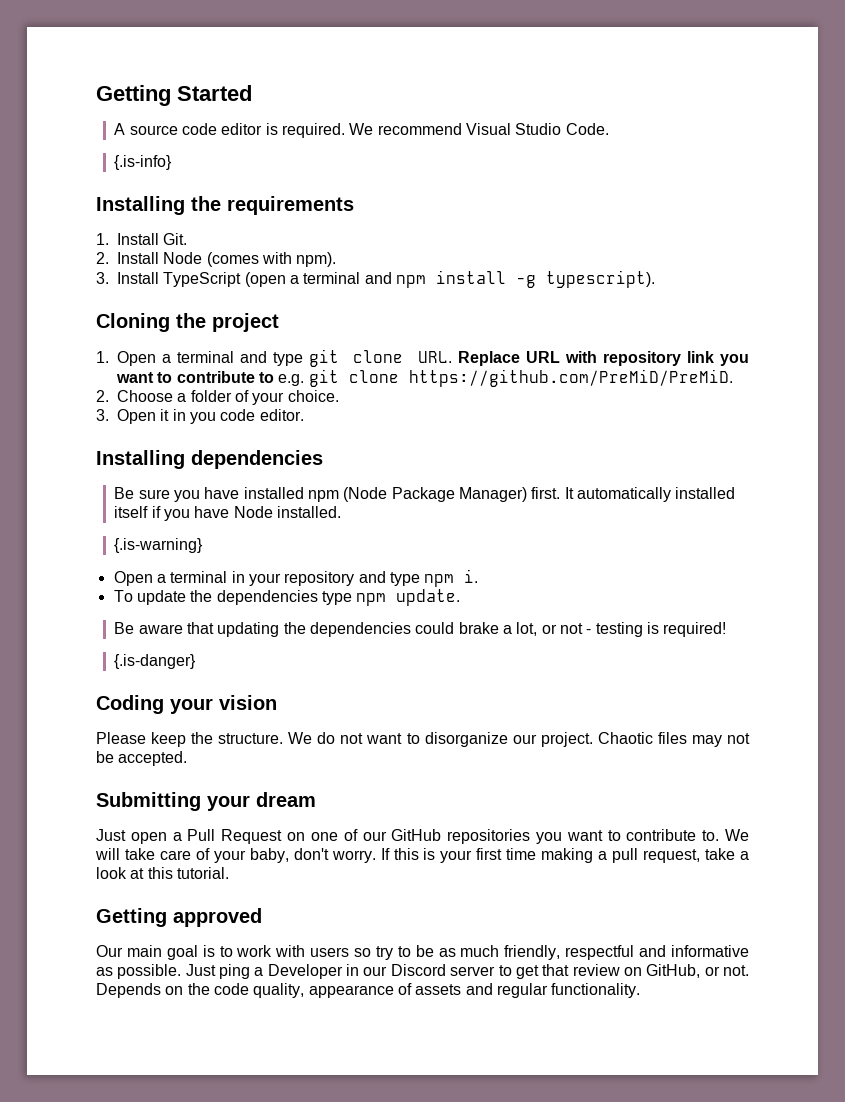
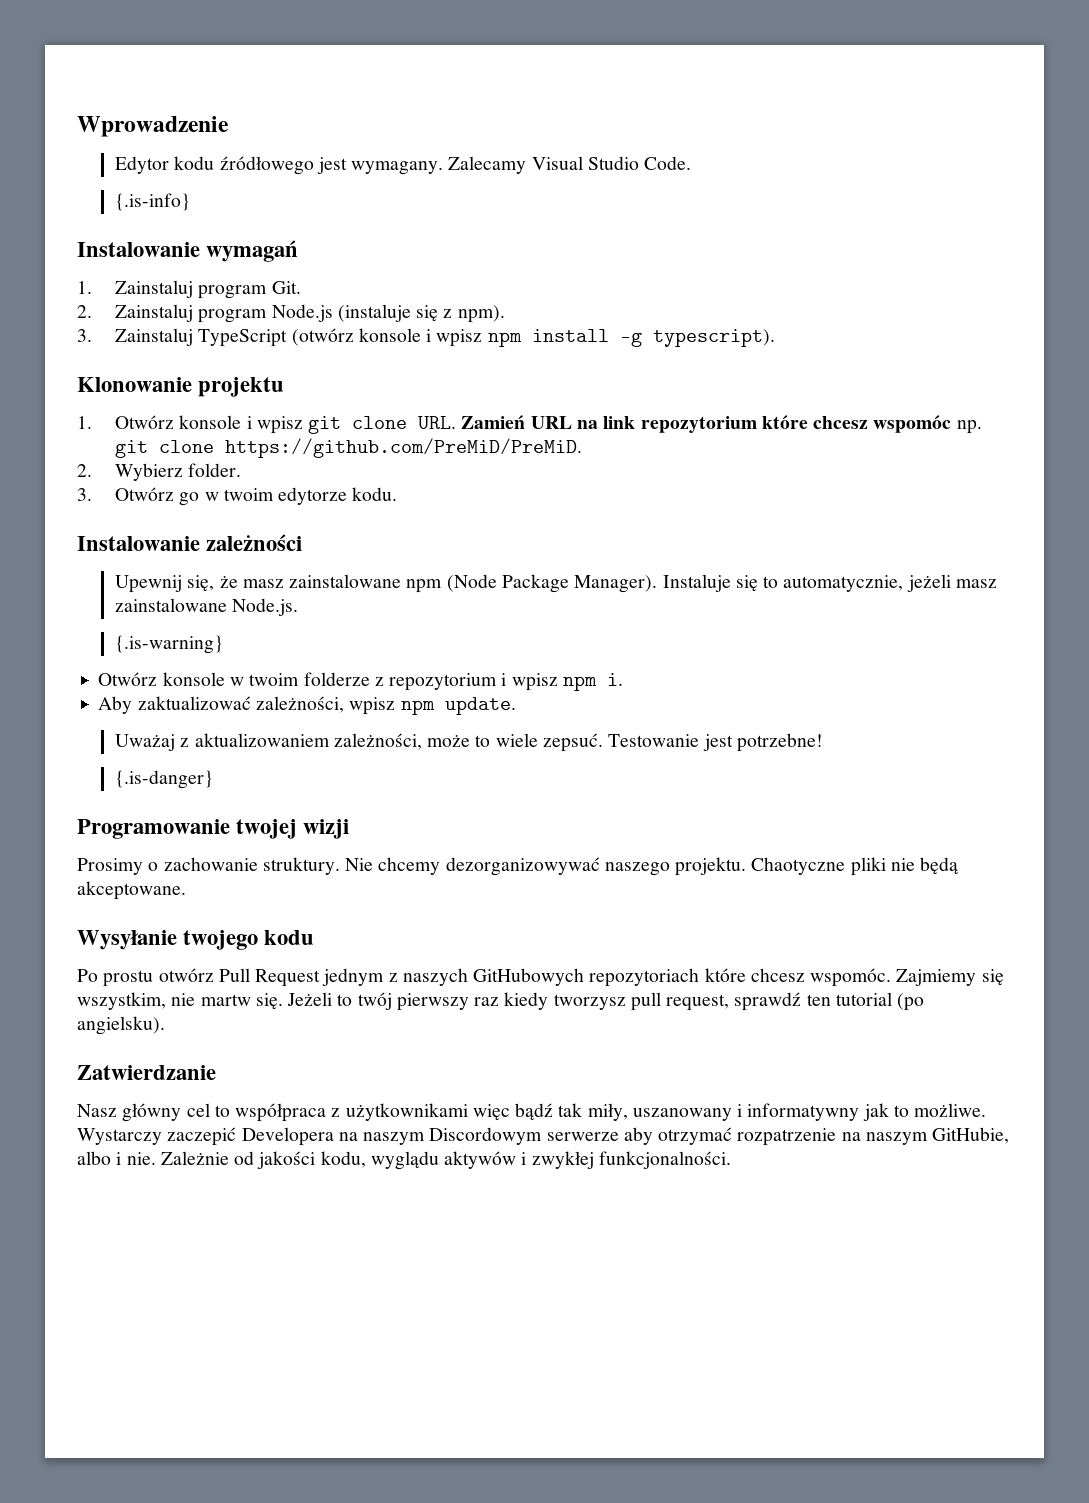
[96,85,252,106] [114,123,462,138] Getting Started // A source code editor is required. We recommend -> [77,116,229,137] [115,156,527,175] Wprowadzenie // Edytor kodu źródłowego jest wymagany. Zalecamy
[96,196,354,215] [96,233,159,245] Installing the requirements // 1. Install -> [77,240,299,262] [77,280,268,299] Instalowanie wymagań // 1. Zainstaluj program
[117,252,337,267] [96,270,655,288] [96,313,279,332] [96,349,750,367] [116,369,733,387] [96,390,339,405] [96,409,304,424] [96,450,323,469] [114,487,736,502] [114,506,342,521] [114,538,204,553] [113,569,479,587] [113,589,461,606] [114,622,727,637] [114,654,197,669] [96,695,277,714] [96,732,751,747] [96,751,188,766] [96,792,316,811] [96,829,749,844] [95,848,749,863] [96,867,229,879] [96,908,262,927] [96,945,749,960] [96,964,750,979] [96,983,641,998] Install Node (comes with npm). // 3. Install TypeScript (open a terminal and npm install -g typescript). // Cloning the project // 1. Open a terminal and type git clone URL. Replace URL with repository link you want to contribute to e.g. git clone https://github.com/PreMiD/PreMiD. // 2. Choose a folder of your choice. // 3. Open it in you code editor. // Installing dependencies // Be sure you have installed npm (Node Package Manager) first. It automatically installed itself if you have Node installed. // {.is-warning} // Open a terminal in your repository and type npm i. // To update the dependencies type npm update. // Be aware that updating the dependencies could brake a lot, or not - testing is required! // {.is-danger} // Coding your vision // Please keep the structure. We do not want to disorganize our project. Chaotic files may not be accepted. // Submitting your dream // Just open a Pull Request on one of our GitHub repositories you want to contribute to. We will take care of your baby, don't worry. If this is your first time making a pull request, take a look at this tutorial. // Getting approved // Our main goal is to work with users so try to be as much friendly, respectful and informative as possible. Just ping a Developer in our Discord server to get that review on GitHub, or not. Depends on the code quality, appearance of assets and regular functionality. -> [115,304,505,323] [77,328,775,347] [77,377,285,397] [77,415,982,434] [115,438,583,458] [77,463,242,481] [77,487,398,506] [77,534,303,551] [115,574,997,593] [115,598,299,616] [115,635,224,654] [98,672,623,691] [98,696,516,715] [115,733,823,752] [115,770,214,789] [77,819,350,839] [77,857,960,876] [77,881,186,900] [77,930,315,950] [77,968,1004,987] [77,992,925,1011] [77,1016,165,1035] [77,1065,216,1080] [77,1103,987,1122] [77,1127,1010,1146] [77,1151,731,1170] Zainstaluj program Node.js (instaluje się z npm). // 3. Zainstaluj TypeScript (otwórz konsole i wpisz npm install -g typescript). // Klonowanie projektu // 1. Otwórz konsole i wpisz git clone URL. Zamień URL na link repozytorium które chcesz wspomóc np. git clone https://github.com/PreMiD/PreMiD. // 2. Wybierz folder. // 3. Otwórz go w twoim edytorze kodu. // Instalowanie zależności // Upewnij się, że masz zainstalowane npm (Node Package Manager). Instaluje się to automatycznie, jeżeli masz zainstalowane Node.js. // {.is-warning} // Otwórz konsole w twoim folderze z repozytorium i wpisz npm i. // Aby zaktualizować zależności, wpisz npm update. // Uważaj z aktualizowaniem zależności, może to wiele zepsuć. Testowanie jest potrzebne! // {.is-danger} // Programowanie twojej wizji // Prosimy o zachowanie struktury. Nie chcemy dezorganizowywać naszego projektu. Chaotyczne pliki nie będą akceptowane. // Wysyłanie twojego kodu // Po prostu otwórz Pull Request jednym z naszych GitHubowych repozytoriach które chcesz wspomóc. Zajmiemy się wszystkim, nie martw się. Jeżeli to twój pierwszy raz kiedy tworzysz pull request, sprawdź ten tutorial (po angielsku). // Zatwierdzanie // Nasz główny cel to współpraca z użytkownikami więc bądź tak miły, uszanowany i informatywny jak to możliwe. Wystarczy zaczepić Developera na naszym Discordowym serwerze aby otrzymać rozpatrzenie na naszym GitHubie, albo i nie. Zależnie od jakości kodu, wyglądu aktywów i zwykłej funkcjonalności.

